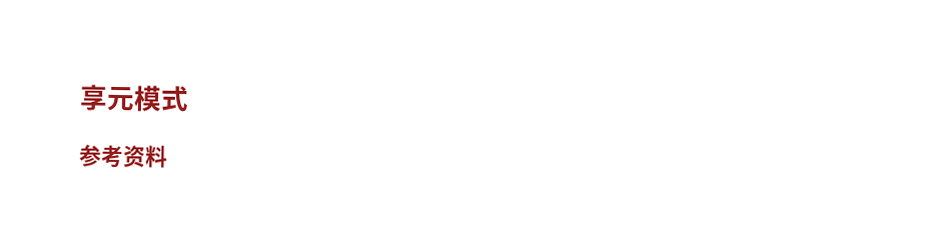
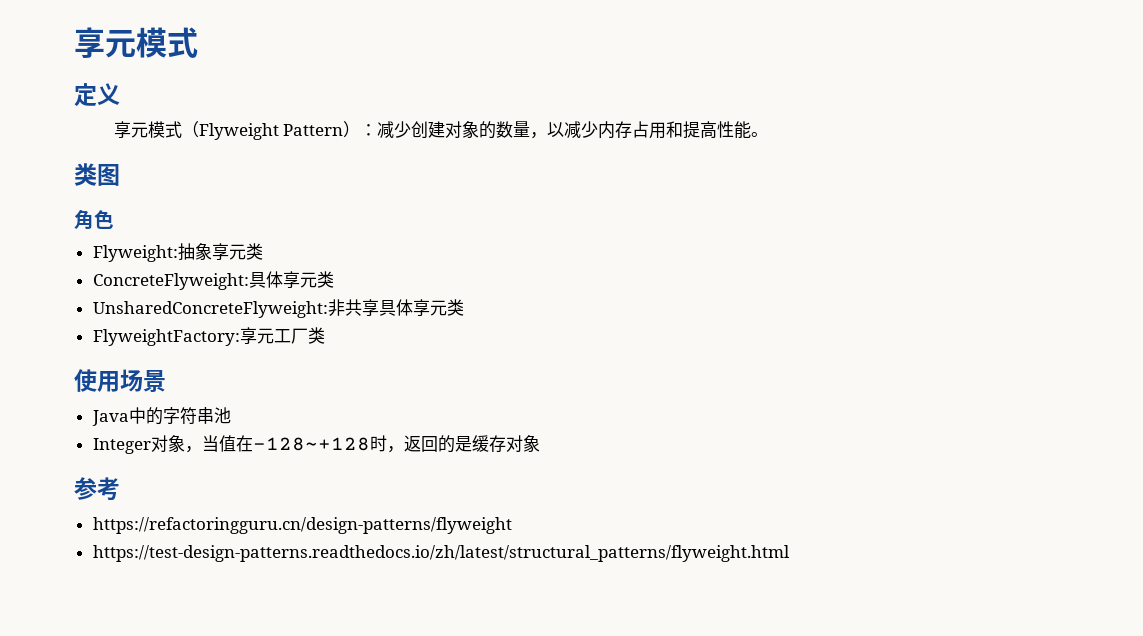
[79,84,189,113] 享元模式 -> [74,27,198,58] [74,83,120,107] [113,121,769,140] [74,163,120,186] [74,209,114,230] [92,243,263,262] [92,271,334,290] [92,299,464,318] [92,327,325,346] [74,369,166,392] [91,407,231,426] [92,435,540,454] 享元模式 // 定义 // 享元模式（Flyweight Pattern）：减少创建对象的数量，以减少内存占用和提高性能。 // 类图 // 角色 // Flyweight:抽象享元类 // ConcreteFlyweight:具体享元类 // UnsharedConcreteFlyweight:非共享具体享元类 // FlyweightFactory:享元工厂类 // 使用场景 // Java中的字符串池 // Integer对象，当值在-128~+128时，返回的是缓存对象
[123,145,168,168] 资料 -> [92,517,512,534] [92,545,790,562] // https://refactoringguru.cn/design-patterns/flyweight // https://test-design-patterns.readthedocs.io/zh/latest/structural_patterns/flyweight.html

